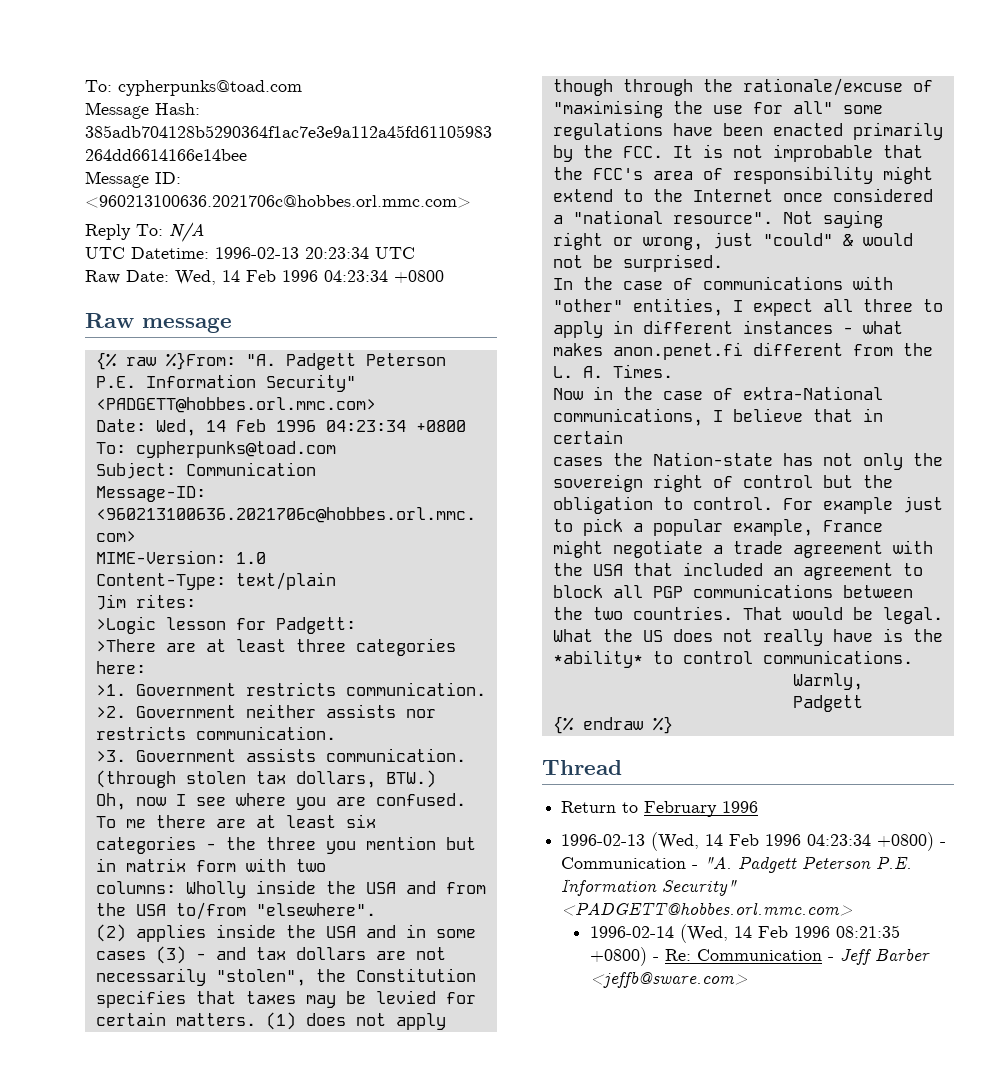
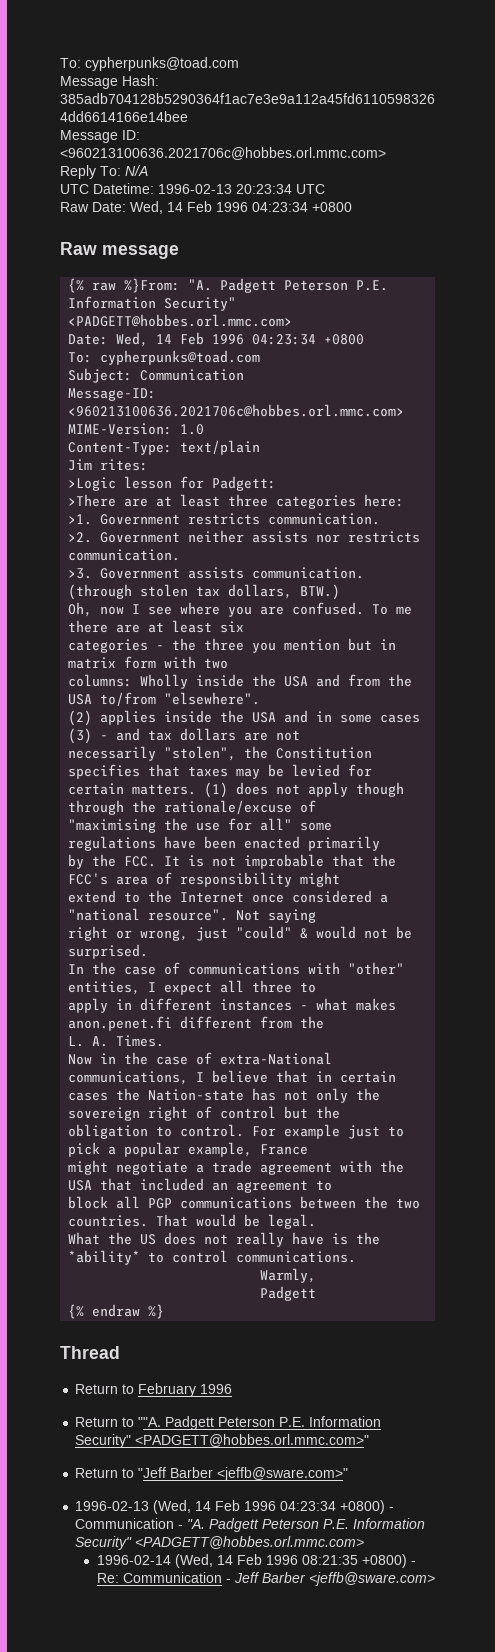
(759, 807) none -> [75,1416,382,1430] [75,1434,370,1448] [75,1467,349,1481] // Return to ""A. Padgett Peterson P.E. Information Security" <PADGETT@hobbes.orl.mmc.com>" // Return to "Jeff Barber <jeffb@sware.com>"

